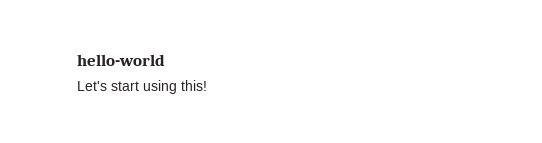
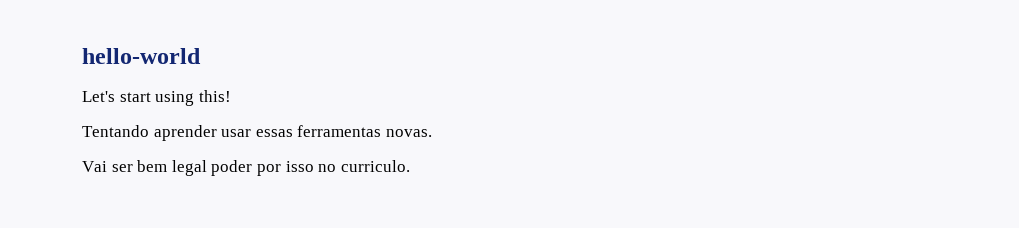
(207, 85) none -> [82,125,432,141] [82,160,410,176] // Tentando aprender usar essas ferramentas novas. // Vai ser bem legal poder por isso no curriculo.

